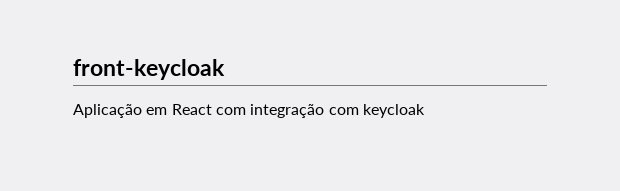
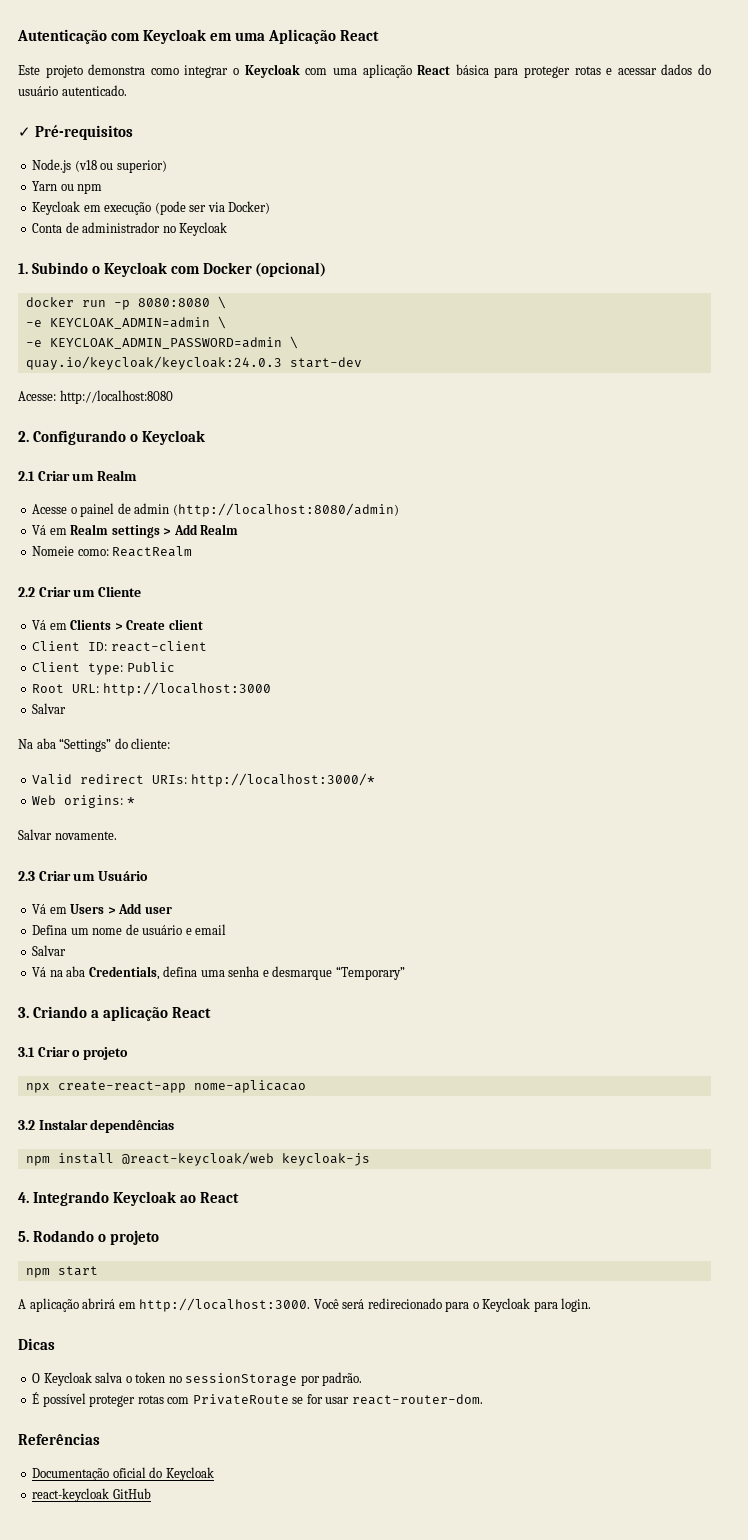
[73,59,225,80] [73,104,425,118] front-keycloak // Aplicação em React com integração com keycloak -> [17,29,380,44] [18,64,711,78] [18,85,127,96] [18,125,133,140] [32,159,167,173] [32,181,103,194] [32,201,271,215] [32,222,228,236] [18,262,327,277] [25,296,226,310] [25,316,226,329] [25,336,298,349] [25,356,362,370] [18,390,173,404] [18,430,205,445] [18,470,137,481] [32,503,399,517] [32,524,239,538] [32,546,193,557] [18,586,141,597] [32,619,203,630] [32,641,207,652] [32,662,175,675] [32,682,271,696] [32,703,67,714] [18,738,171,752] [32,773,375,787] [32,795,135,808] [18,829,117,840] [18,871,148,881] [32,903,172,914] [32,924,227,935] [32,945,67,956] [32,966,405,980] [18,1006,211,1021] [18,1047,128,1060] [25,1080,306,1093] [18,1119,175,1133] [25,1152,370,1166] [18,1191,239,1206] [18,1230,159,1245] [25,1266,98,1278] [18,1298,592,1312] [18,1338,55,1350] [32,1372,363,1386] [32,1392,483,1407] [18,1433,100,1445] [32,1467,214,1481] [32,1488,151,1502] Autenticação com Keycloak em uma Aplicação React // Este projeto demonstra como integrar o Keycloak com uma aplicação React básica para proteger rotas e acessar dados do usuário autenticado. // ✓ Pré-requisitos // Node.js (v18 ou superior) // Yarn ou npm // Keycloak em execução (pode ser via Docker) // Conta de administrador no Keycloak // 1. Subindo o Keycloak com Docker (opcional) // docker run -p 8080:8080 \ // -e KEYCLOAK_ADMIN=admin \ // -e KEYCLOAK_ADMIN_PASSWORD=admin \ // quay.io/keycloak/keycloak:24.0.3 start-dev // Acesse: http://localhost:8080 // 2. Configurando o Keycloak // 2.1 Criar um Realm // Acesse o painel de admin (http://localhost:8080/admin) // Vá em Realm settings > Add Realm // Nomeie como: ReactRealm // 2.2 Criar um Cliente // Vá em Clients > Create client // Client ID: react-client // Client type: Public // Root URL: http://localhost:3000 // Salvar // Na aba “Settings” do cliente: // Valid redirect URIs: http://localhost:3000/* // Web origins: * // Salvar novamente. // 2.3 Criar um Usuário // Vá em Users > Add user // Defina um nome de usuário e email // Salvar // Vá na aba Credentials, defina uma senha e desmarque “Temporary” // 3. Criando a aplicação React // 3.1 Criar o projeto // npx create-react-app nome-aplicacao // 3.2 Instalar dependências // npm install @react-keycloak/web keycloak-js // 4. Integrando Keycloak ao React // 5. Rodando o projeto // npm start // A aplicação abrirá em http://localhost:3000. Você será redirecionado para o Keycloak para login. // Dicas // O Keycloak salva o token no sessionStorage por padrão. // É possível proteger rotas com PrivateRoute se for usar react-router-dom. // Referências // Documentação oficial do Keycloak // react-keycloak GitHub

